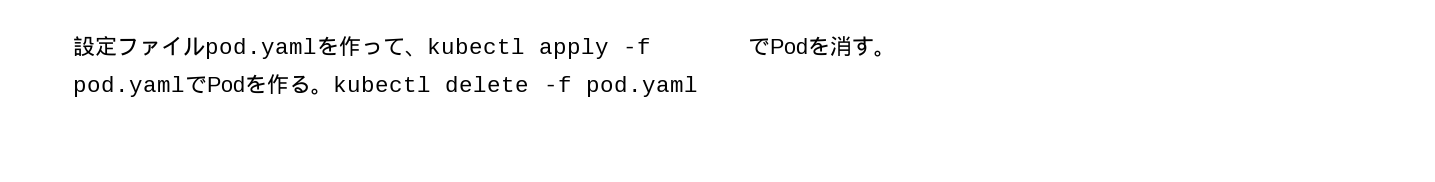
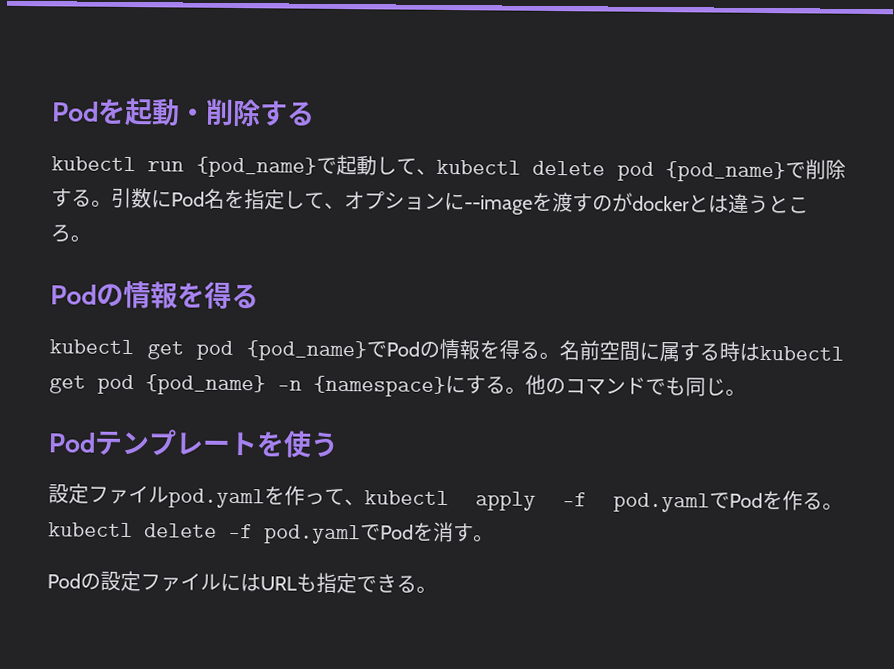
(73, 46) none -> [51,97,315,127] [51,154,846,183] [51,187,809,215] [50,224,91,243] [50,280,259,309] [49,338,844,363] [49,374,746,397] [48,429,339,458] Podを起動・削除する // kubectl run {pod_name}で起動して、kubectl delete pod {pod_name}で削除する。引数にPod名を指定して、オプションに--imageを渡すのがdockerとは違うところ。 // Podの情報を得る // kubectl get pod {pod_name}でPodの情報を得る。名前空間に属する時はkubectl get pod {pod_name} -n {namespace}にする。他のコマンドでも同じ。 // Podテンプレートを使う //
(896, 53) none -> [47,570,437,594] // Podの設定ファイルにはURLも指定できる。

